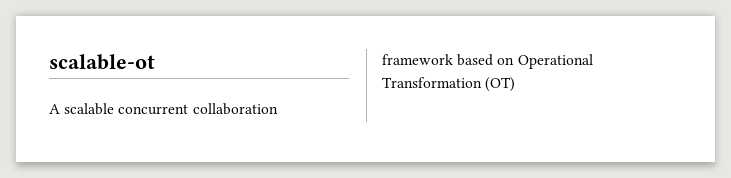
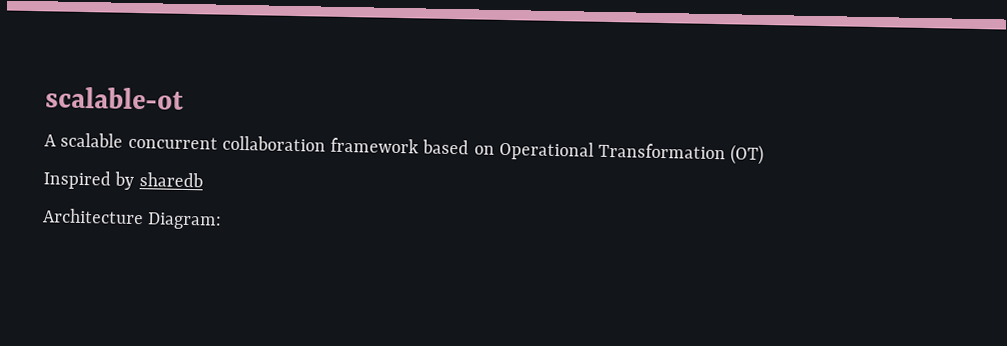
(516, 84) none -> [43,170,203,190] [42,208,223,230] // Inspired by sharedb // Architecture Diagram:

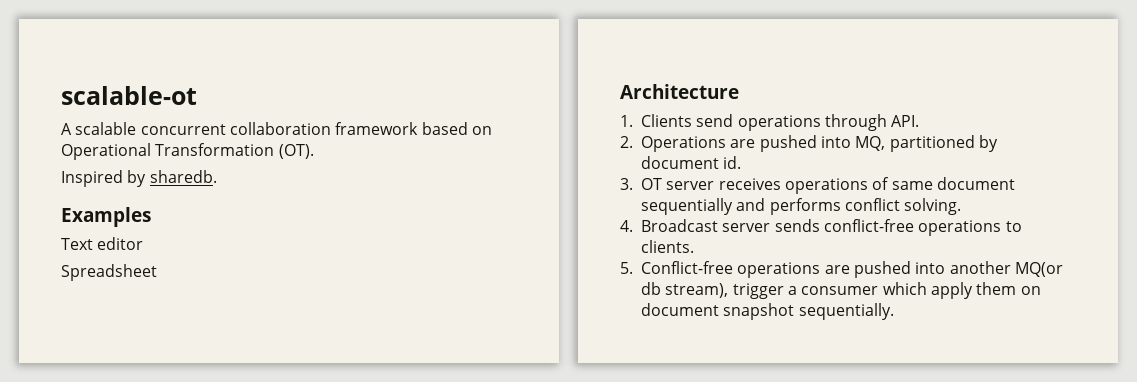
[730,144,765,165] (OT) -> [278,144,314,159] (OT).
[138,172,203,188] [42,208,223,230] sharedb // Architecture Diagram: -> [149,170,217,183] [61,207,151,227] [61,237,144,250] [61,264,157,281] [620,84,739,99] [620,114,920,131] [620,135,998,152] [641,156,742,169] [620,177,1015,194] [641,198,962,215] [620,219,1022,236] [641,240,694,253] [620,261,1063,278] [641,282,1041,299] [641,303,894,320] sharedb. // Examples // Text editor // Spreadsheet // Architecture // 1. Clients send operations through API. // 2. Operations are pushed into MQ, partitioned by document id. // 3. OT server receives operations of same document sequentially and performs conflict solving. // 4. Broadcast server sends conflict-free operations to clients. // 5. Conflict-free operations are pushed into another MQ(or db stream), trigger a consumer which apply them on document snapshot sequentially.

